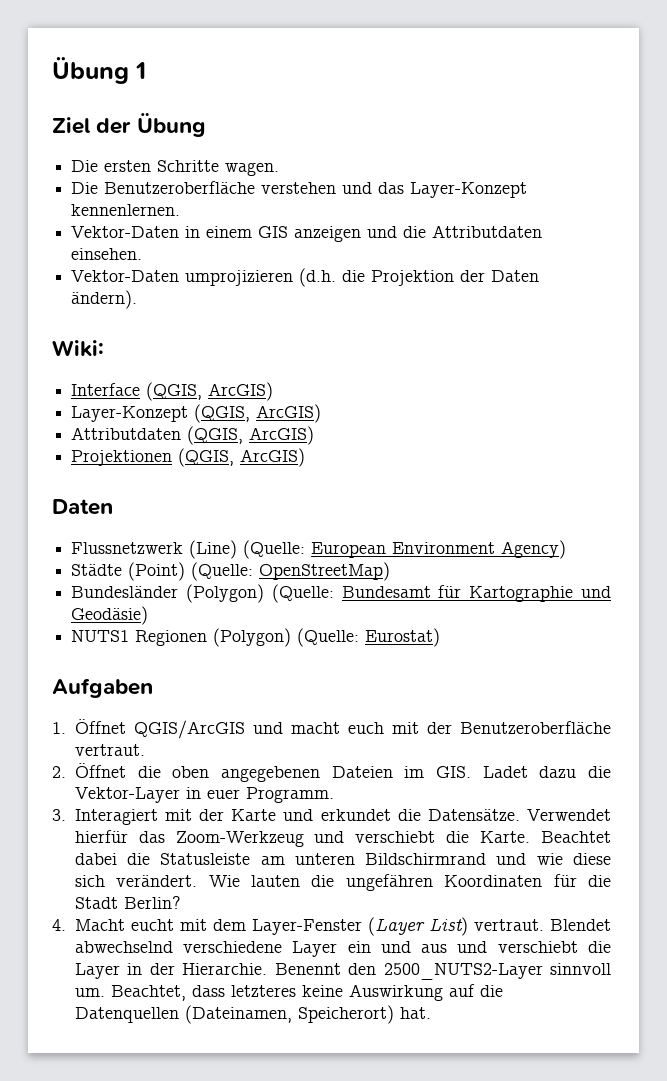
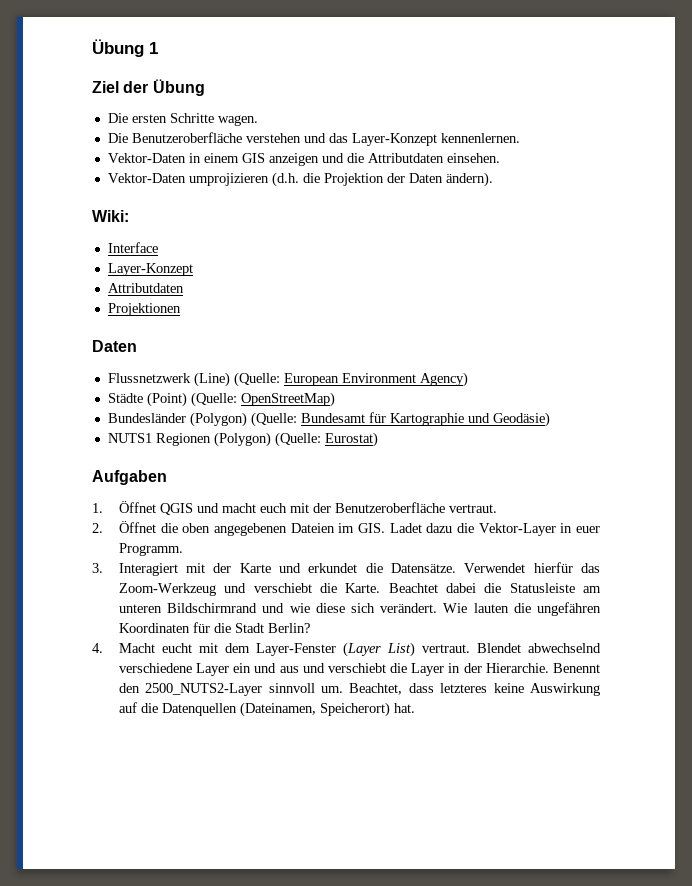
[146,382,274,401] [71,404,322,423] [71,426,315,445] (QGIS, ArcGIS) // Layer-Konzept (QGIS, ArcGIS) // Attributdaten (QGIS, ArcGIS) -> [107,263,193,276] [107,283,184,293] // Layer-Konzept // Attributdaten
[178,448,306,467] (QGIS, ArcGIS) -> (181, 309) none
[133,720,245,739] QGIS/ArcGIS -> [159,503,193,515] QGIS

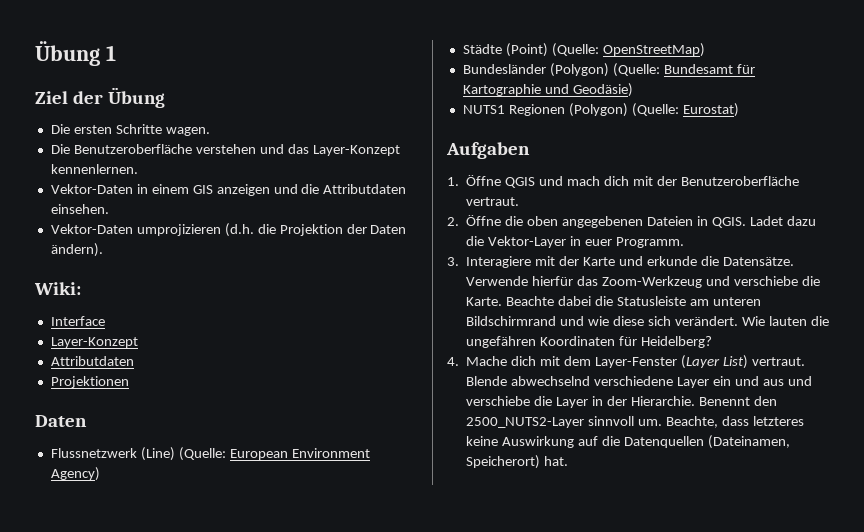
[118,501,156,513] Öffnet -> [466,175,502,186] Öffne
[221,503,287,513] macht euch -> [566,176,629,186] mach dich
[118,521,156,533] Öffnet -> [466,215,502,226] Öffne
[338,523,385,533] im GIS. -> [696,216,746,228] in QGIS.
[118,563,178,576] Interagiert -> [466,256,532,268] Interagiere
[308,563,358,573] erkundet -> [646,256,697,266] erkunde
[464,563,526,573] Verwendet -> [466,276,529,286] Verwende
[253,583,312,593] verschiebt -> [733,276,798,286] verschiebe
[388,583,438,593] Beachtet -> [506,296,555,306] Beachte
[213,623,310,633] die Stadt Berlin? -> [640,336,712,348] Heidelberg?
[118,643,192,653] Macht eucht -> [466,356,537,366] Mache dich
[476,643,521,653] Blendet -> [466,376,508,386] Blende
[327,663,386,673] verschiebt -> [466,396,531,406] verschiebe
[349,683,403,695] Beachtet, -> [665,416,718,428] Beachte,

